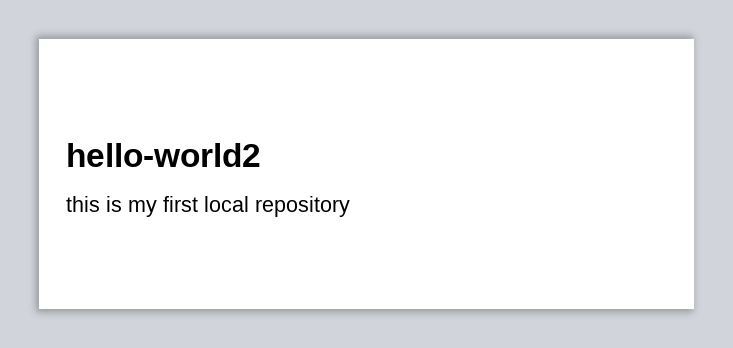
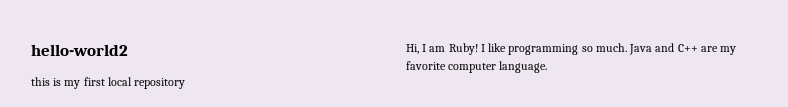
(350, 206) none -> [406,43,737,55] [406,61,548,73] // Hi, I am Ruby! I like programming so much. Java and C++ are my favorite computer language.

